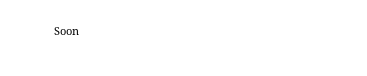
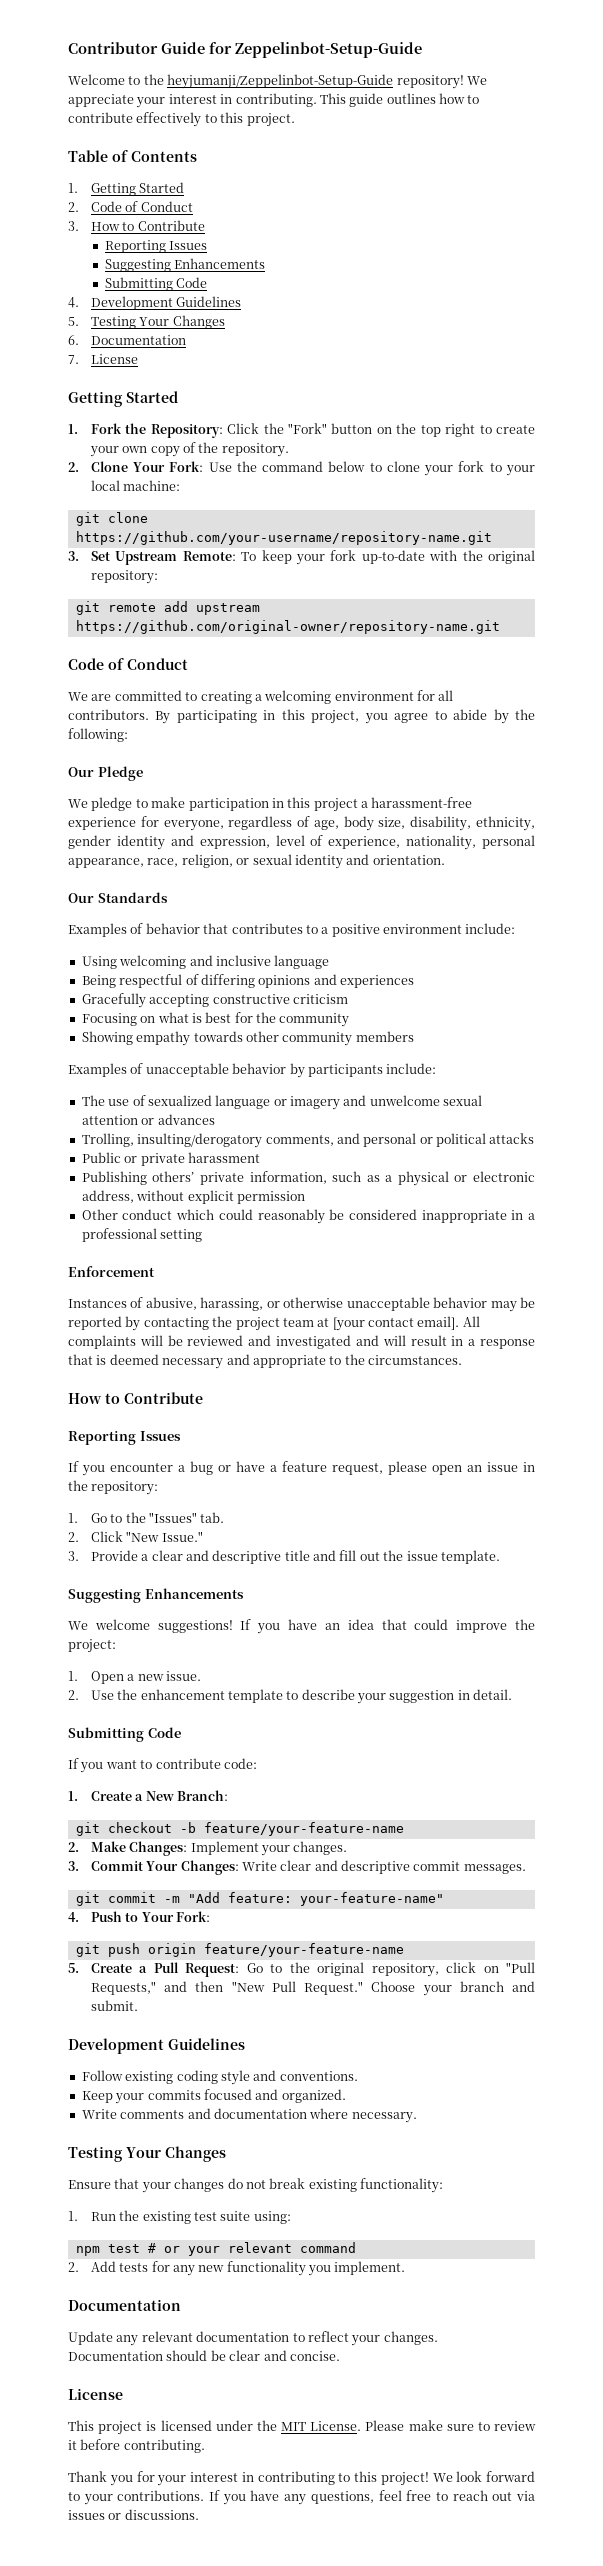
[54,27,79,35] Soon -> [68,42,422,58] [68,74,487,89] [68,93,480,108] [68,112,295,127] [68,150,197,162] [68,182,185,196] [68,201,193,212] [68,220,205,231] [104,240,207,253] [104,258,265,272] [104,277,207,291] [68,296,242,310] [68,315,225,329] [68,335,186,345] [68,354,138,364] [68,391,178,407] [68,423,536,438] [89,442,289,457] [68,461,535,476] [90,480,181,491] [75,512,148,526] [75,531,492,545] [68,550,536,565] [90,570,158,584] [75,601,260,615] [75,620,500,634] [68,658,188,670] [68,690,454,704] [68,709,535,724] [68,728,128,742] [68,766,143,781] [68,797,473,812] [68,816,535,831] [68,835,535,850] [68,854,445,869] [68,892,168,903] [68,923,516,937] [81,955,330,969] [81,974,414,988] [81,993,348,1008] [81,1012,350,1027] [81,1031,414,1046] [68,1063,437,1078] [81,1095,483,1110] [81,1114,215,1125] [81,1133,535,1148] [81,1152,260,1166] [81,1171,535,1186] [81,1190,305,1204] [81,1209,536,1224] [81,1228,203,1242] [68,1266,155,1277] [68,1297,536,1312] [68,1316,480,1331] [68,1335,535,1349] [68,1354,462,1369] [68,1392,203,1404] [68,1431,181,1445] [68,1461,535,1476] [68,1480,159,1495] [68,1512,225,1523] [68,1531,203,1542] [68,1550,500,1564] [68,1588,244,1603] [68,1619,535,1634] [68,1639,116,1653] [68,1671,201,1684] [68,1689,513,1704] [68,1727,181,1742] [68,1758,257,1773] [68,1790,228,1801] [75,1822,404,1836] [68,1841,348,1856] [68,1860,526,1875] [75,1892,444,1906] [68,1911,210,1922] [75,1943,404,1957] [68,1962,535,1977] [90,1981,535,1996] [90,2000,138,2011] [68,2038,245,2054] [81,2070,358,2085] [81,2089,346,2104] [81,2108,417,2123] [68,2146,226,2162] [68,2178,443,2193] [68,2210,291,2224] [75,2242,356,2256] [68,2261,406,2276] [68,2299,181,2311] [68,2331,438,2346] [68,2350,340,2361] [68,2388,123,2400] [68,2420,536,2435] [68,2439,205,2453] [68,2471,535,2486] [68,2490,535,2505] [68,2509,199,2520] Contributor Guide for Zeppelinbot-Setup-Guide // Welcome to the heyjumanji/Zeppelinbot-Setup-Guide repository! We appreciate your interest in contributing. This guide outlines how to contribute effectively to this project. // Table of Contents // 1. Getting Started // 2. Code of Conduct // 3. How to Contribute // Reporting Issues // Suggesting Enhancements // Submitting Code // 4. Development Guidelines // 5. Testing Your Changes // 6. Documentation // 7. License // Getting Started // 1. Fork the Repository: Click the "Fork" button on the top right to create your own copy of the repository. // 2. Clone Your Fork: Use the command below to clone your fork to your local machine: // git clone https://github.com/your-username/repository-name.git // 3. Set Upstream Remote: To keep your fork up-to-date with the original repository: // git remote add upstream https://github.com/original-owner/repository-name.git // Code of Conduct // We are committed to creating a welcoming environment for all contributors. By participating in this project, you agree to abide by the following: // Our Pledge // We pledge to make participation in this project a harassment-free experience for everyone, regardless of age, body size, disability, ethnicity, gender identity and expression, level of experience, nationality, personal appearance, race, religion, or sexual identity and orientation. // Our Standards // Examples of behavior that contributes to a positive environment include: // Using welcoming and inclusive language // Being respectful of differing opinions and experiences // Gracefully accepting constructive criticism // Focusing on what is best for the community // Showing empathy towards other community members // Examples of unacceptable behavior by participants include: // The use of sexualized language or imagery and unwelcome sexual attention or advances // Trolling, insulting/derogatory comments, and personal or political attacks // Public or private harassment // Publishing others’ private information, such as a physical or electronic address, without explicit permission // Other conduct which could reasonably be considered inappropriate in a professional setting // Enforcement // Instances of abusive, harassing, or otherwise unacceptable behavior may be reported by contacting the project team at [your contact email]. All complaints will be reviewed and investigated and will result in a response that is deemed necessary and appropriate to the circumstances. // How to Contribute // Reporting Issues // If you encounter a bug or have a feature request, please open an issue in the repository: // 1. Go to the "Issues" tab. // 2. Click "New Issue." // 3. Provide a clear and descriptive title and fill out the issue template. // Suggesting Enhancements // We welcome suggestions! If you have an idea that could improve the project: // 1. Open a new issue. // 2. Use the enhancement template to describe your suggestion in detail. // Submitting Code // If you want to contribute code: // 1. Create a New Branch: // git checkout -b feature/your-feature-name // 2. Make Changes: Implement your changes. // 3. Commit Your Changes: Write clear and descriptive commit messages. // git commit -m "Add feature: your-feature-name" // 4. Push to Your Fork: // git push origin feature/your-feature-name // 5. Create a Pull Request: Go to the original repository, click on "Pull Requests," and then "New Pull Request." Choose your branch and submit. // Development Guidelines // Follow existing coding style and conventions. // Keep your commits focused and organized. // Write comments and documentation where necessary. // Testing Your Changes // Ensure that your changes do not break existing functionality: // 1. Run the existing test suite using: // npm test # or your relevant command // 2. Add tests for any new functionality you implement. // Documentation // Update any relevant documentation to reflect your changes. Documentation should be clear and concise. // License // This project is licensed under the MIT License. Please make sure to review it before contributing. // Thank you for your interest in contributing to this project! We look forward to your contributions. If you have any questions, feel free to reach out via issues or discussions.

